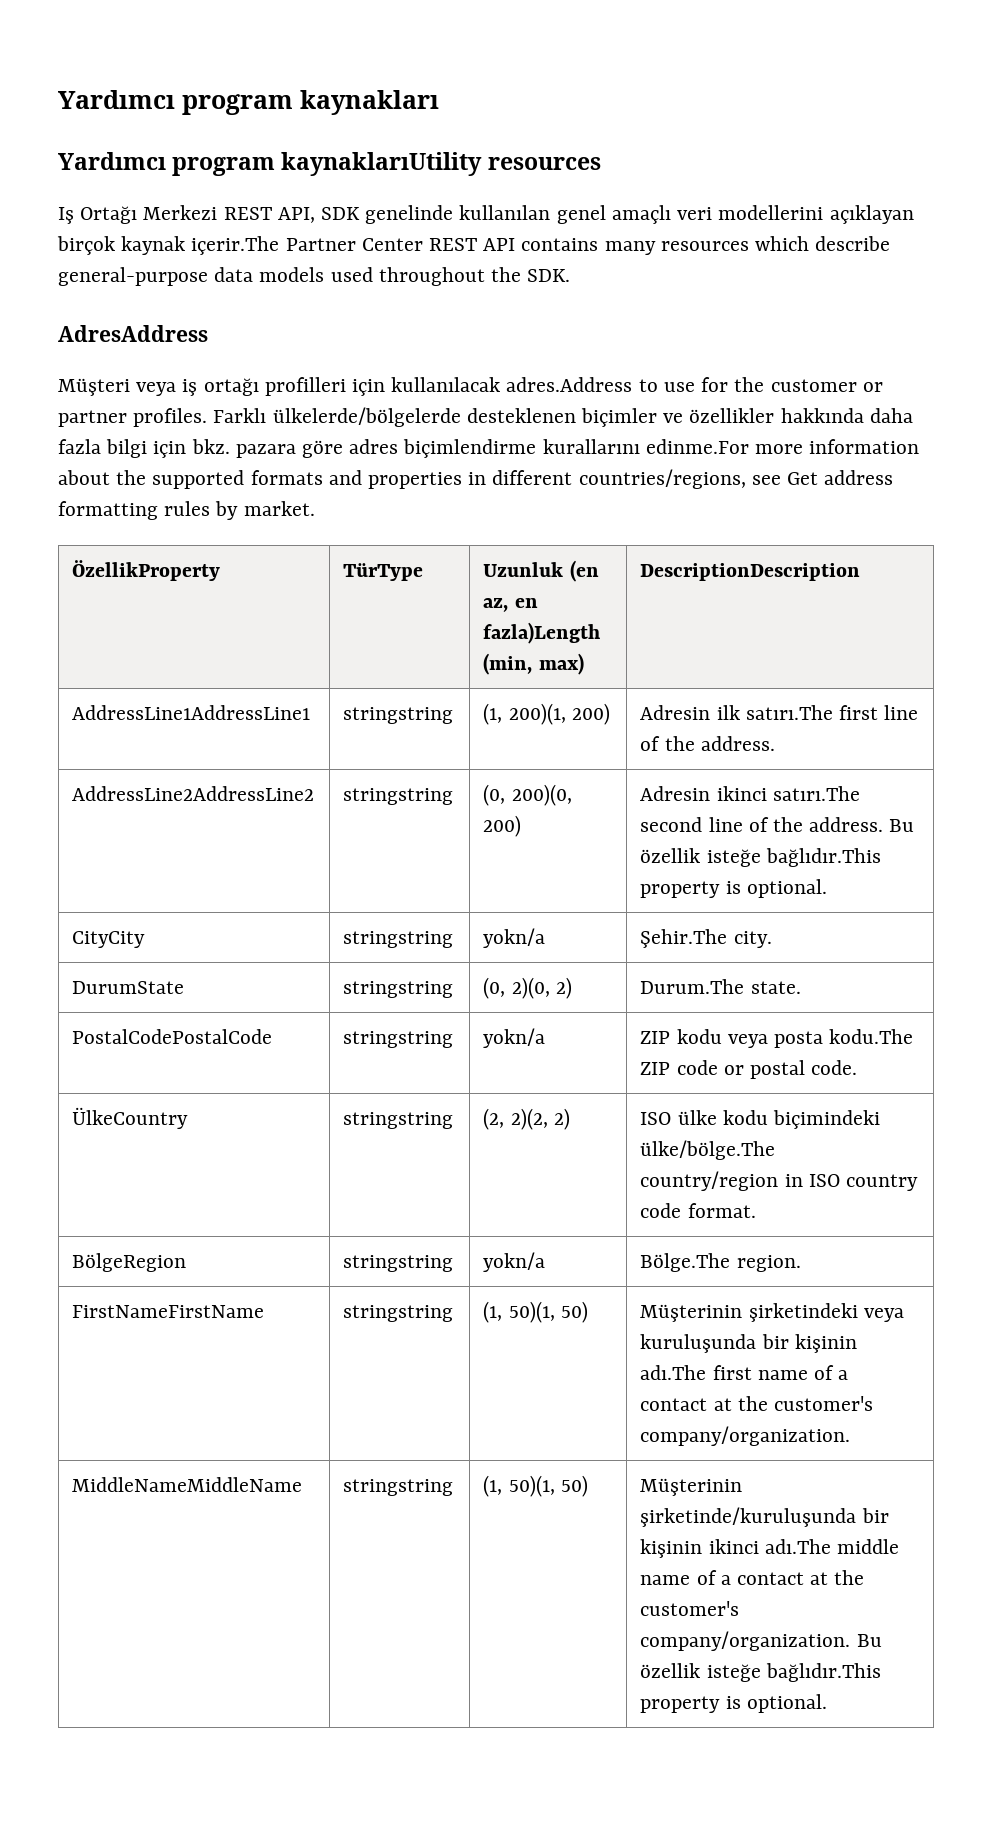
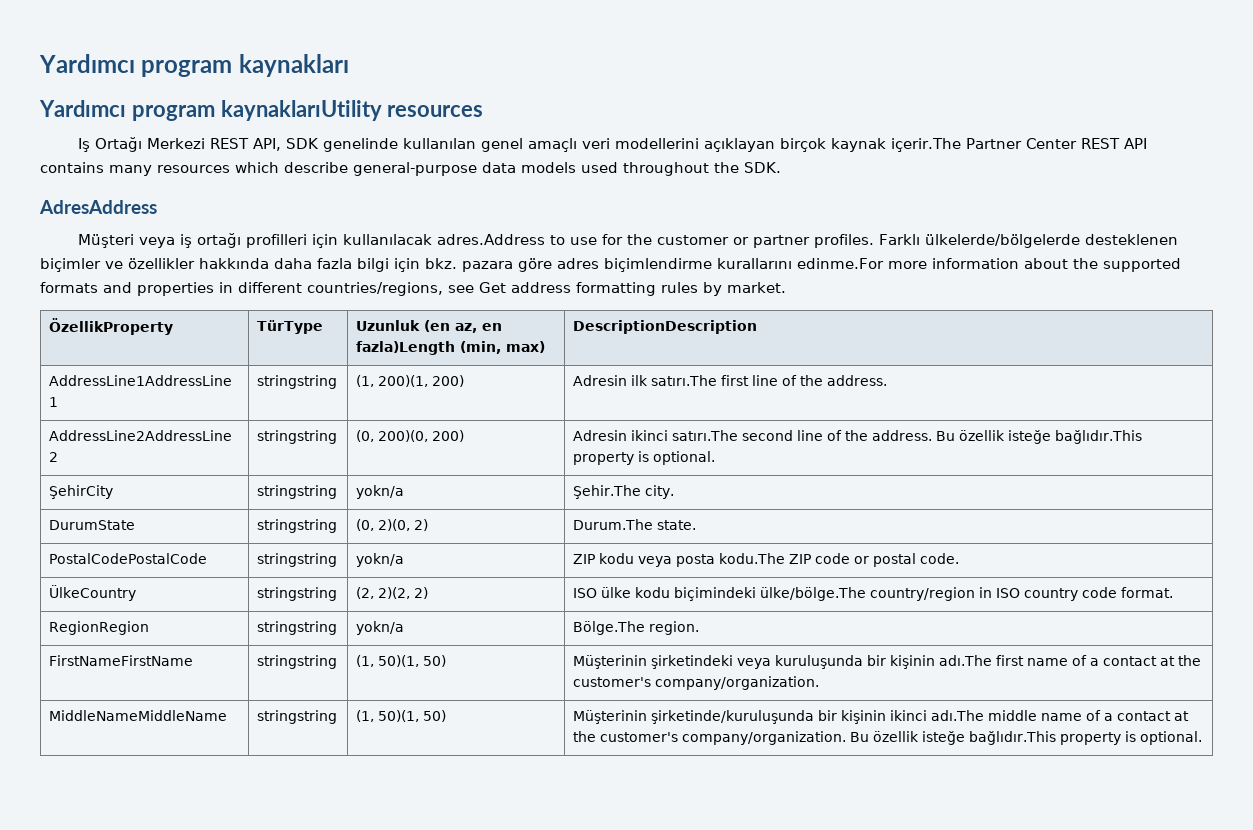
[72,931,146,948] CityCity -> [48,485,113,499] ŞehirCity
[72,1253,187,1272] BölgeRegion -> [48,621,149,635] RegionRegion

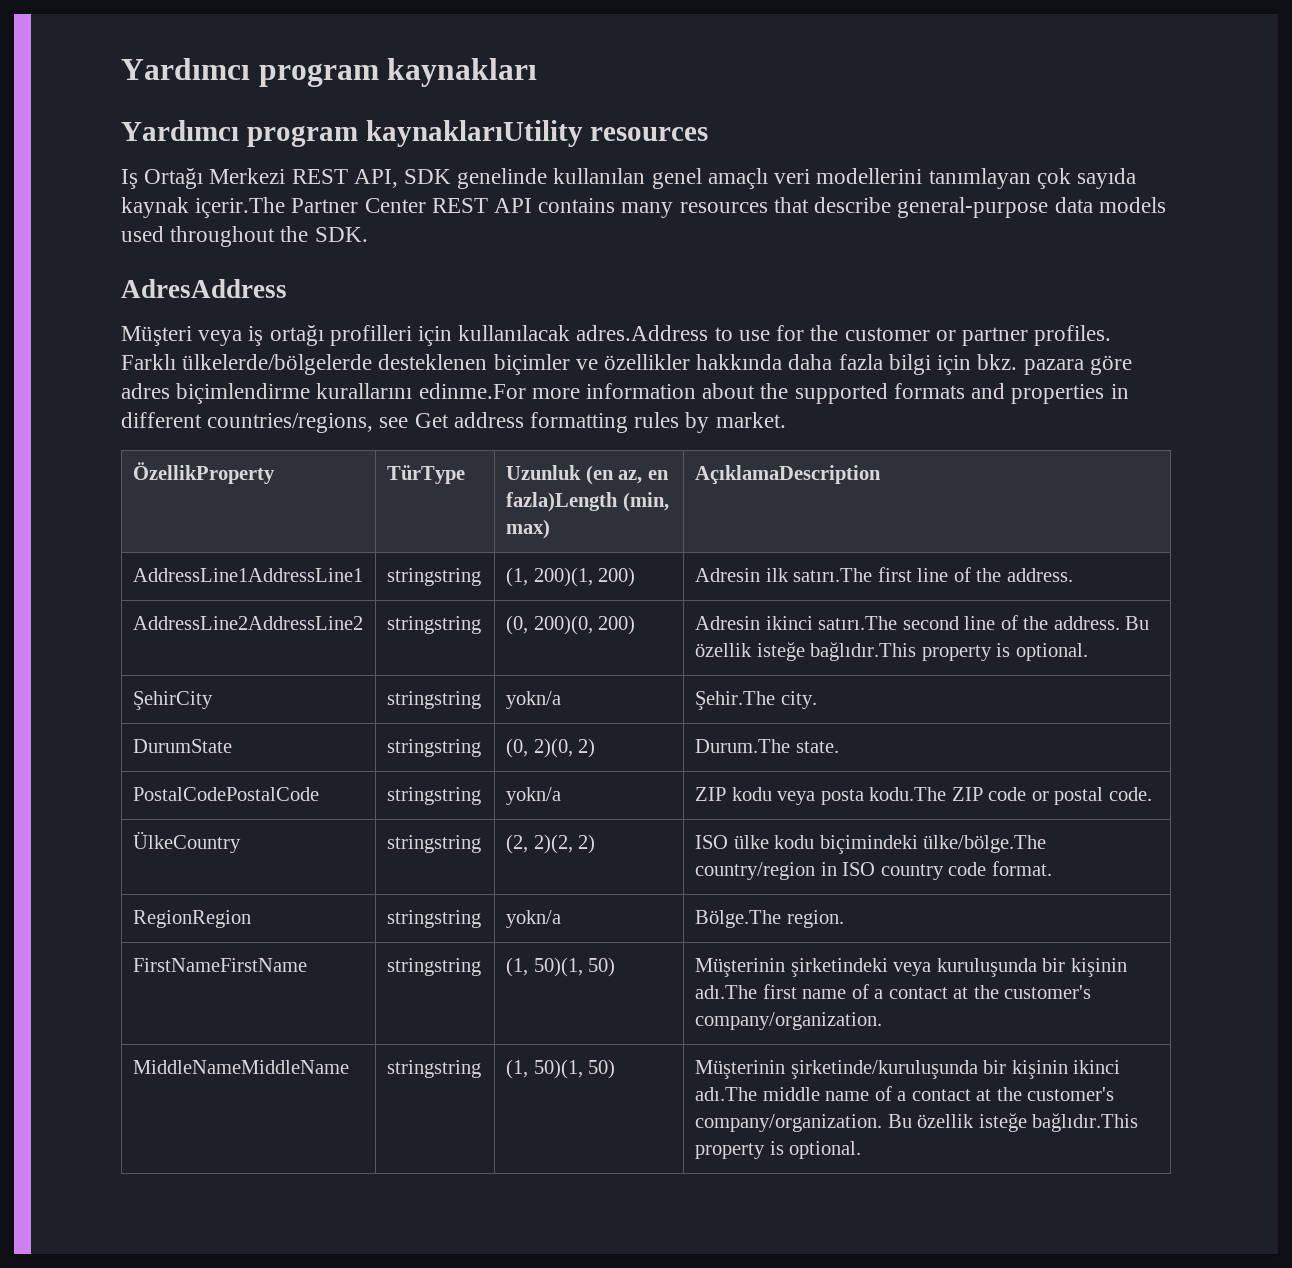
[704,138,827,152] açıklayan birçok -> [928,168,1136,189] tanımlayan çok sayıda
[235,162,279,173] which -> [773,197,809,213] that
[572,320,757,334] DescriptionDescription -> [694,465,881,485] AçıklamaDescription

